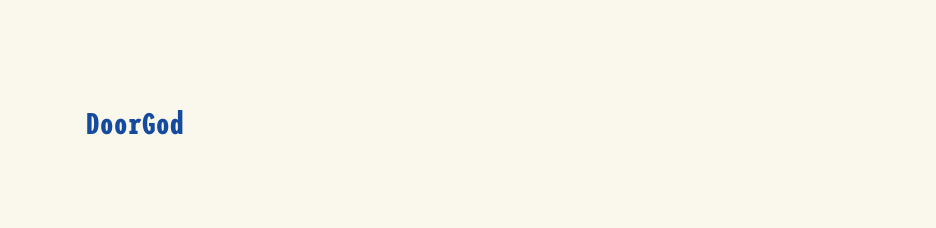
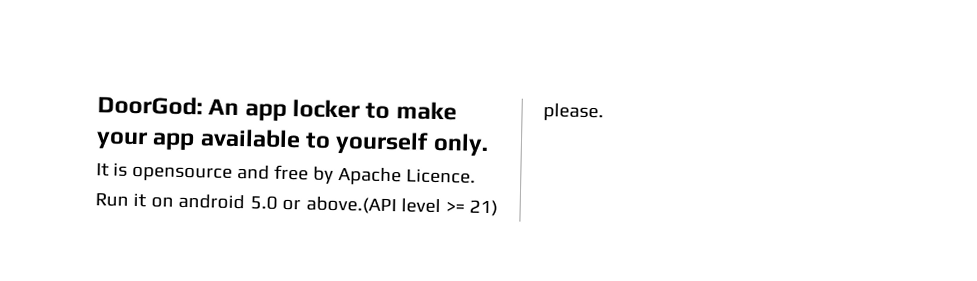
[86,110,184,135] DoorGod -> [97,95,457,121] [96,128,489,156] [96,162,476,186] [95,192,499,217] [543,103,604,122] DoorGod: An app locker to make your app available to yourself only. // It is opensource and free by Apache Licence. // Run it on android 5.0 or above.(API level >= 21) please.

